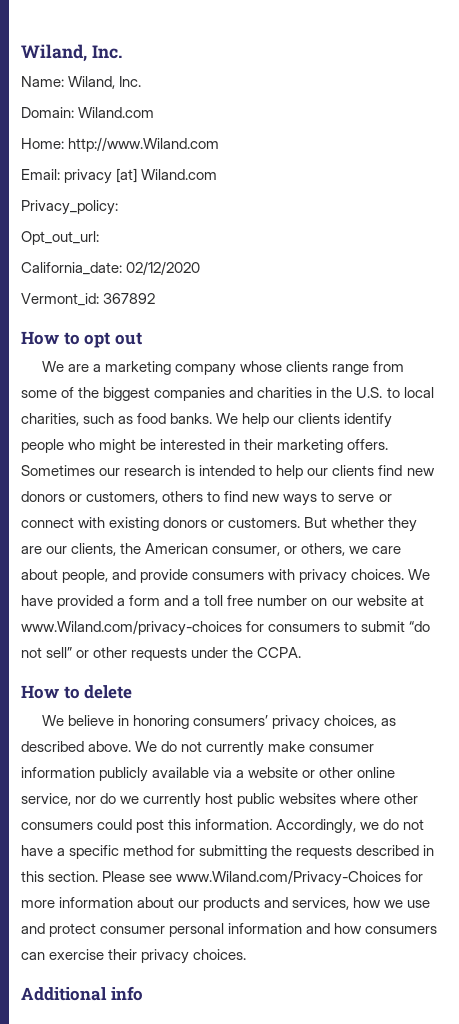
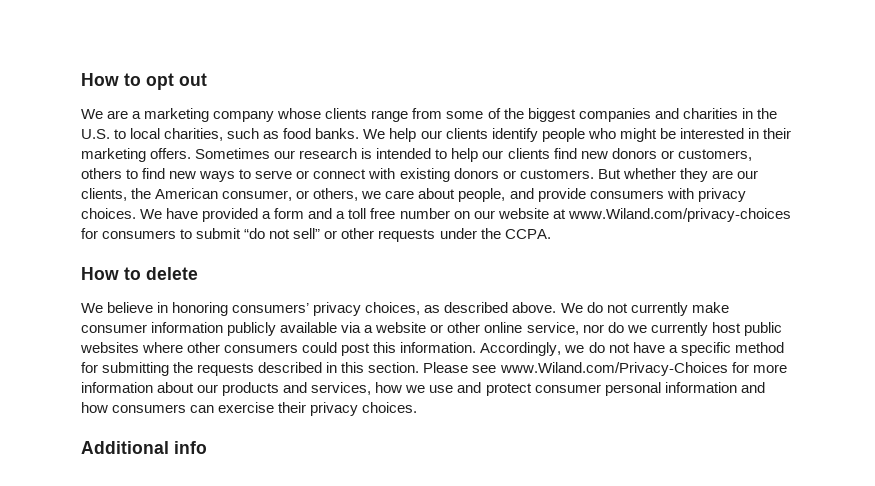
[21,44,122,62] [21,76,142,89] [21,107,155,118] [21,137,220,152] [21,168,218,184] [21,200,118,215] [21,231,99,245] [21,261,201,275] [21,293,156,306] Wiland, Inc. // Name: Wiland, Inc. // Domain: Wiland.com // Home: http://www.Wiland.com // Email: privacy [at] Wiland.com // Privacy_policy: // Opt_out_url: // California_date: 02/12/2020 // Vermont_id: 367892 // -> (81, 79) none

